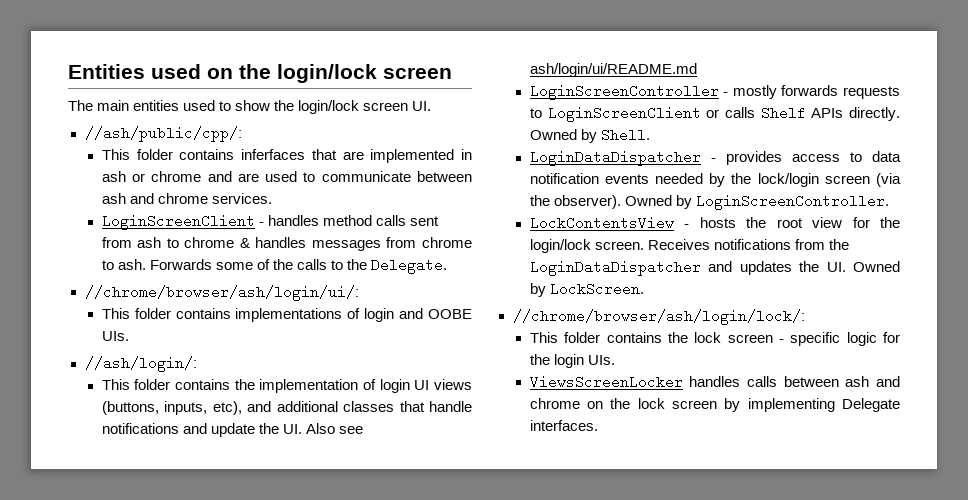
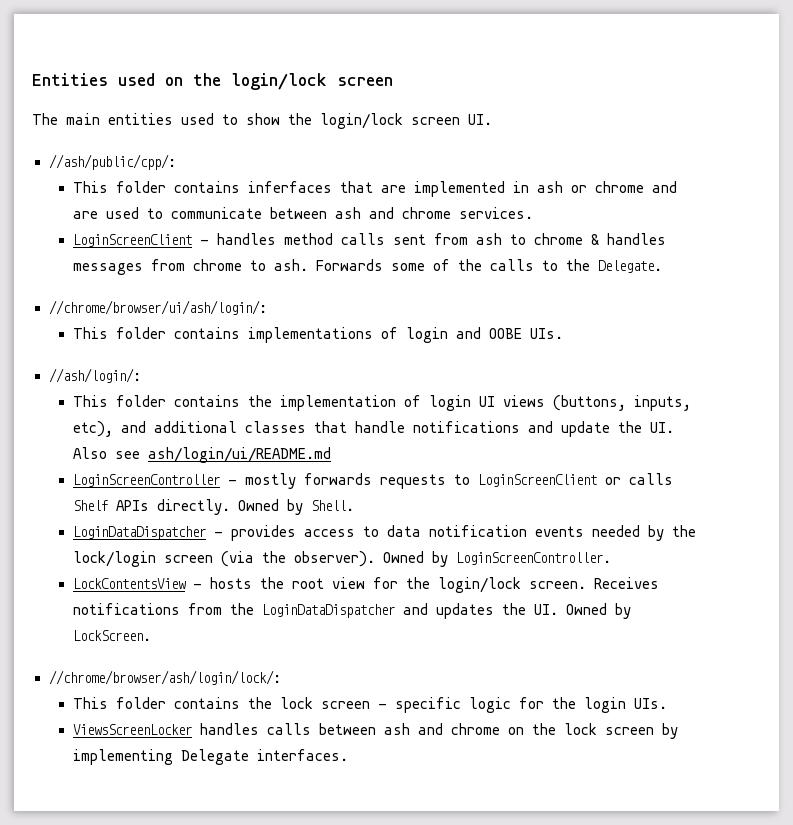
[84,285,359,301] //chrome/browser/ash/login/ui/: -> [48,300,267,315] //chrome/browser/ui/ash/login/:

